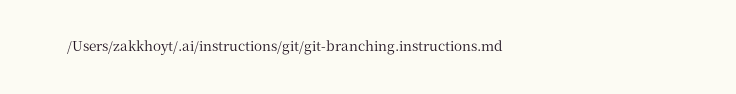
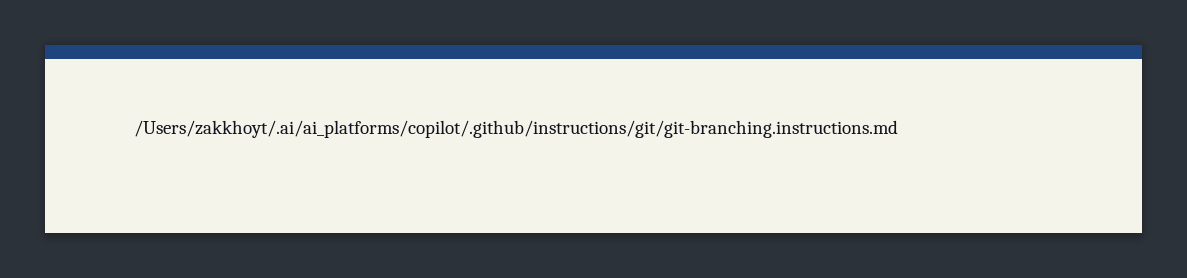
[67,40,503,55] /Users/zakkhoyt/.ai/instructions/git/git-branching.instructions.md -> [134,120,898,138] /Users/zakkhoyt/.ai/ai_platforms/copilot/.github/instructions/git/git-branching.instructions.md

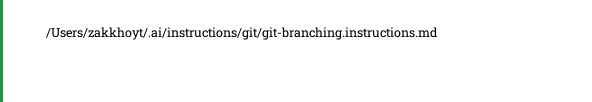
[134,120,898,138] /Users/zakkhoyt/.ai/ai_platforms/copilot/.github/instructions/git/git-branching.instructions.md -> [46,27,438,40] /Users/zakkhoyt/.ai/instructions/git/git-branching.instructions.md

